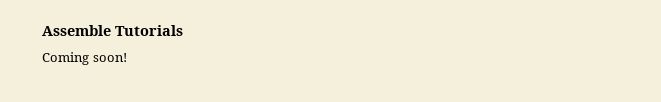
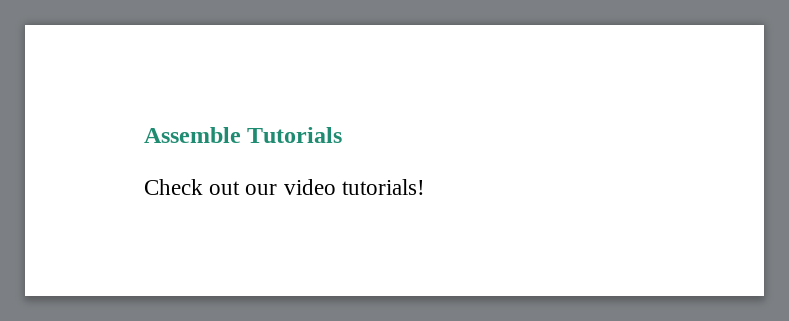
[42,52,127,65] Coming soon! -> [144,179,425,195] Check out our video tutorials!

